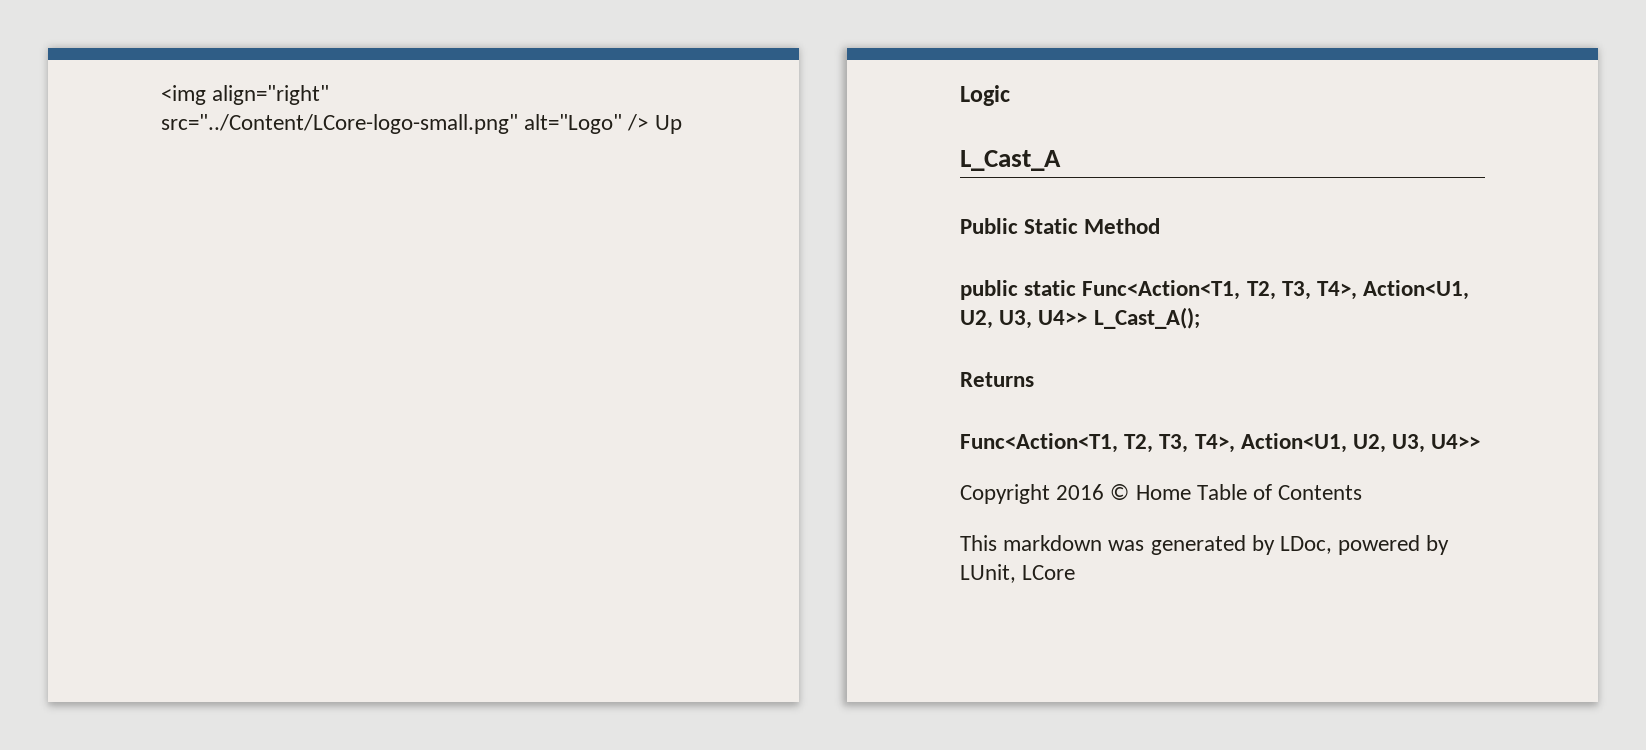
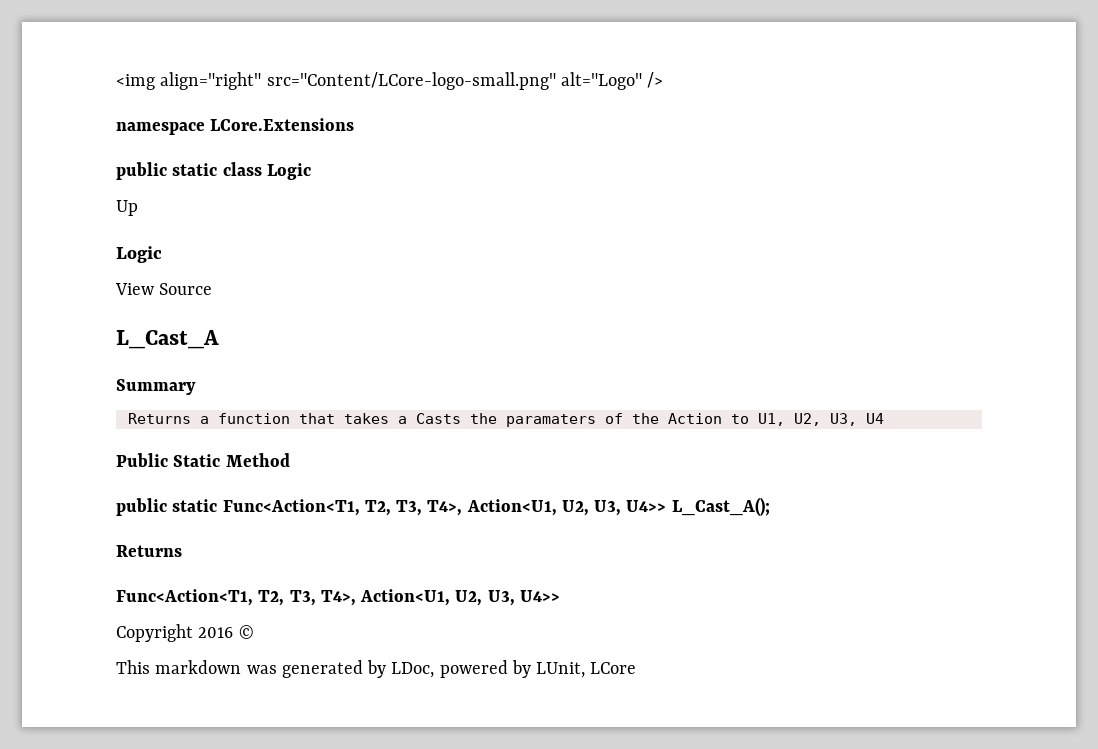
[161,114,518,134] src="../Content/LCore-logo-small.png" -> [266,72,556,90] src="Content/LCore-logo-small.png"
(649, 122) none -> [116,118,355,135] [116,162,311,180] // namespace LCore.Extensions // public static class Logic //
(1010, 95) none -> [115,283,213,295] // View Source
(1061, 160) none -> [116,379,196,395] [127,413,884,427] // Summary // Returns a function that takes a Casts the paramaters of the Action to U1, U2, U3, U4
[1135,484,1363,500] Home Table of Contents -> (254, 632) none

